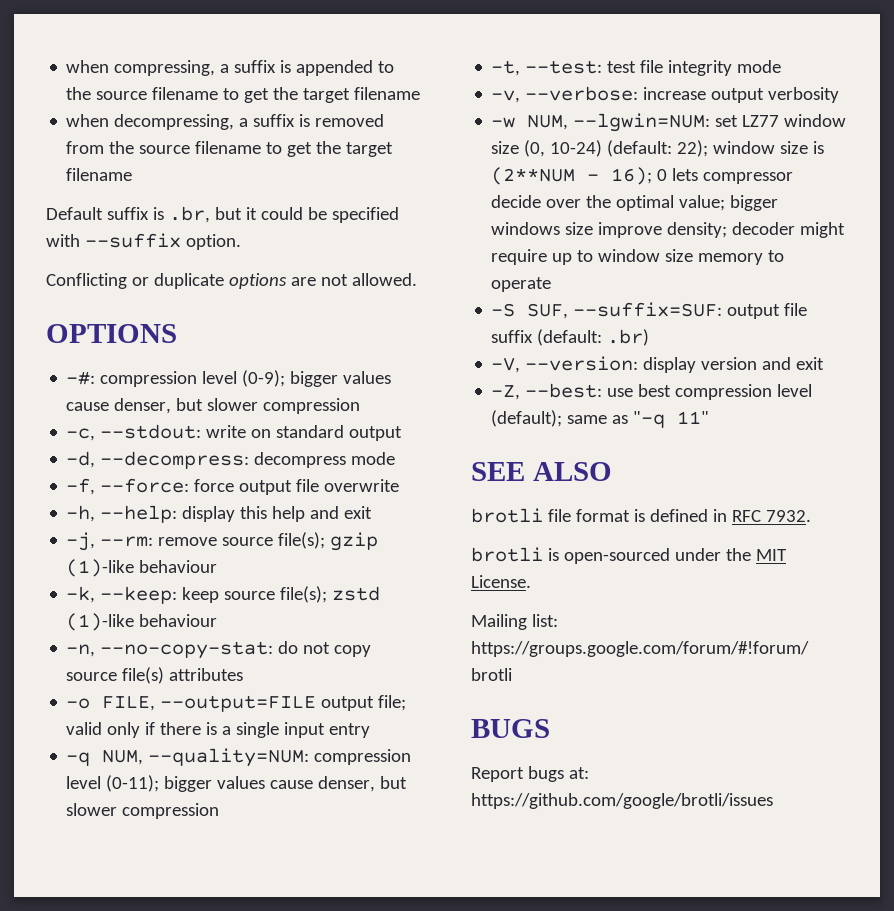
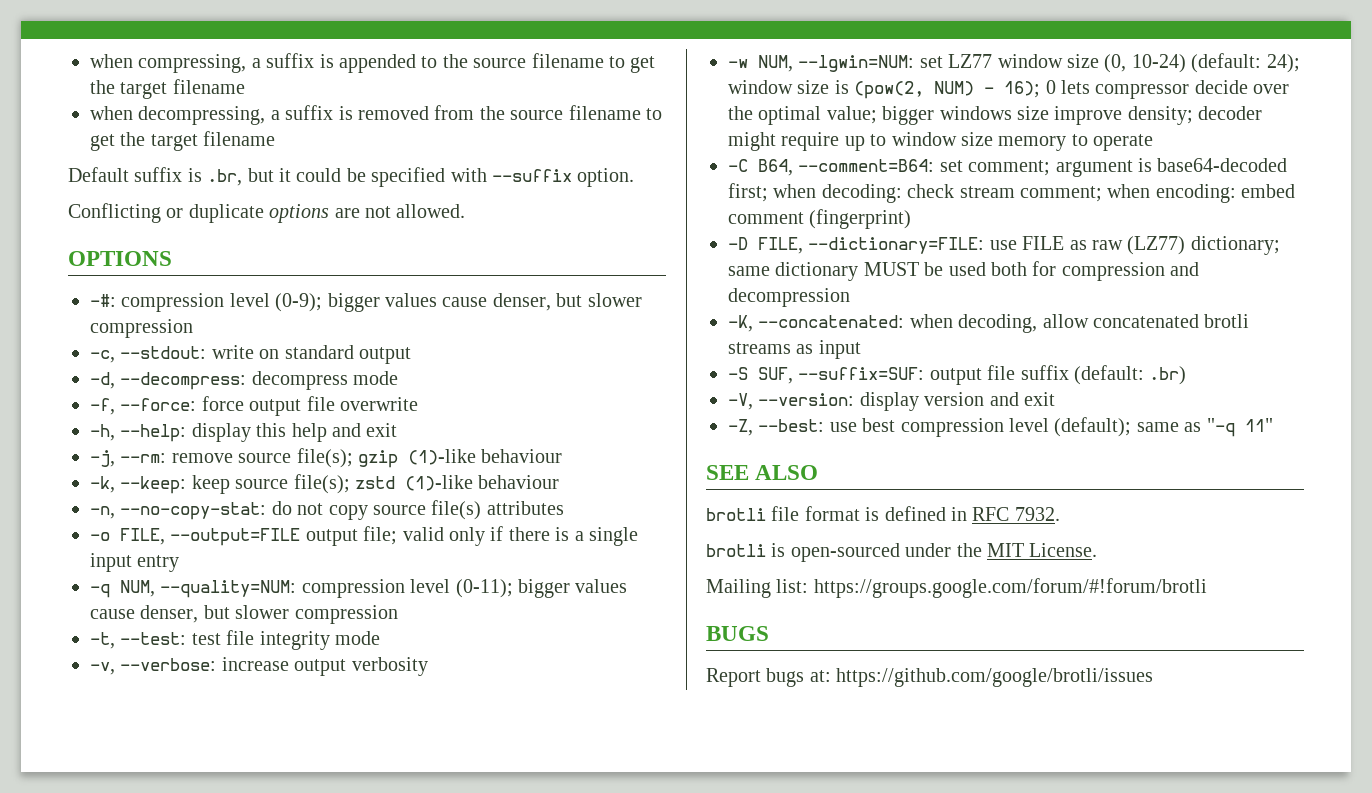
[677,140,709,157] 22); -> [1266,54,1300,73] 24);
[491,167,576,185] (2**NUM -> [854,81,975,99] (pow(2, NUM)
(552, 284) none -> [728,158,1288,177] [728,183,1296,203] [728,209,912,229] [728,236,1280,255] [728,261,1200,281] [728,288,850,307] [728,314,1250,333] [728,340,861,359] // -C B64, --comment=B64: set comment; argument is base64-decoded first; when decoding: check stream comment; when encoding: embed comment (fingerprint) // -D FILE, --dictionary=FILE: use FILE as raw (LZ77) dictionary; same dictionary MUST be used both for compression and decompression // -K, --concatenated: when decoding, allow concatenated brotli streams as input

